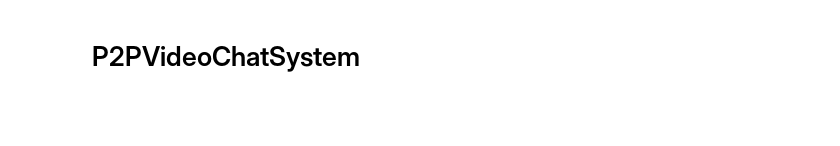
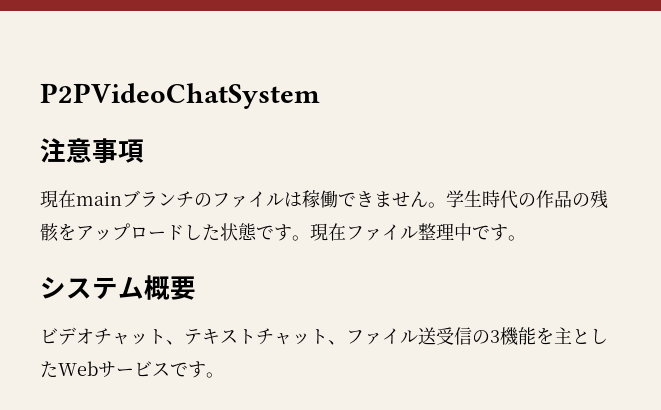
(360, 59) none -> [40,138,144,163] [40,190,608,209] [40,223,526,242] [40,275,196,300] [40,327,608,346] [40,361,224,378] // 注意事項 // 現在mainブランチのファイルは稼働できません。学生時代の作品の残骸をアップロードした状態です。現在ファイル整理中です。 // システム概要 // ビデオチャット、テキストチャット、ファイル送受信の3機能を主としたWebサービスです。

